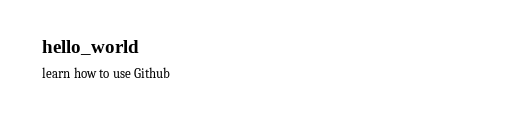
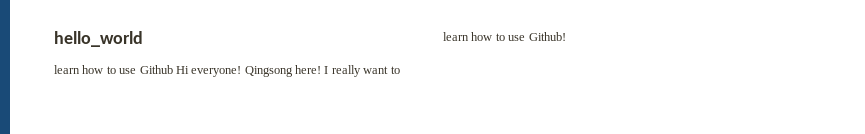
(171, 72) none -> [175,65,400,77] [443,32,566,41] Hi everyone! Qingsong here! I really want to learn how to use Github!

